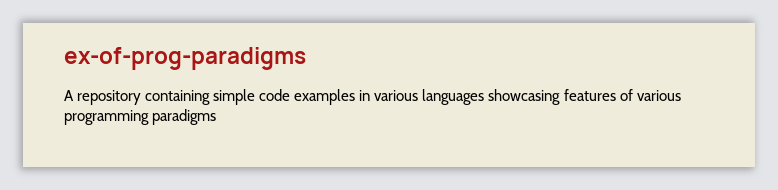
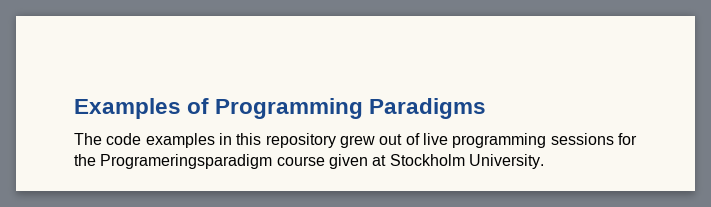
[64,47,306,70] [64,89,681,105] [64,109,217,125] ex-of-prog-paradigms // A repository containing simple code examples in various languages showcasing features of various programming paradigms -> [74,98,487,119] [74,133,637,148] [74,154,544,169] Examples of Programming Paradigms // The code examples in this repository grew out of live programming sessions for the Programeringsparadigm course given at Stockholm University.

